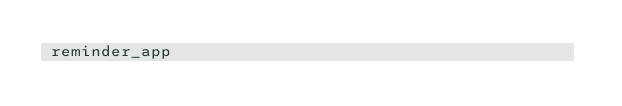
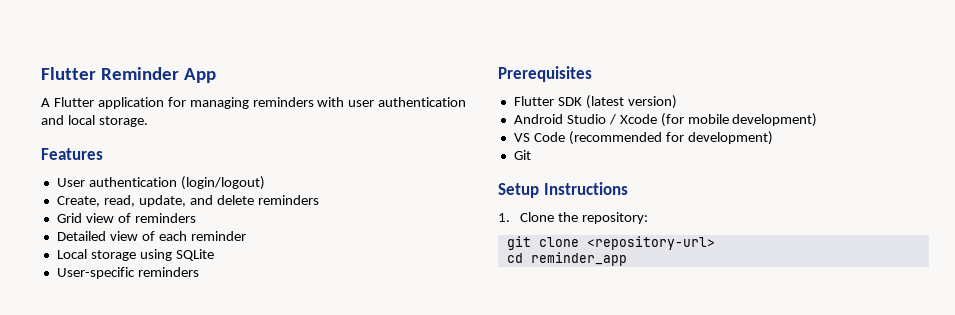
(50, 52) none -> [41,67,216,83] [41,97,467,109] [41,115,148,127] [41,148,103,160] [56,176,265,190] [56,195,319,207] [56,213,196,223] [56,231,246,241] [56,249,214,261] [56,267,199,279] [498,66,592,82] [513,95,677,109] [513,113,818,127] [513,131,773,145] [513,150,531,160] [498,182,628,198] [498,212,648,224] [506,236,715,250] [506,253,523,263] Flutter Reminder App // A Flutter application for managing reminders with user authentication and local storage. // Features // User authentication (login/logout) // Create, read, update, and delete reminders // Grid view of reminders // Detailed view of each reminder // Local storage using SQLite // User-specific reminders // Prerequisites // Flutter SDK (latest version) // Android Studio / Xcode (for mobile development) // VS Code (recommended for development) // Git // Setup Instructions // 1. Clone the repository: // git clone <repository-url> // cd

